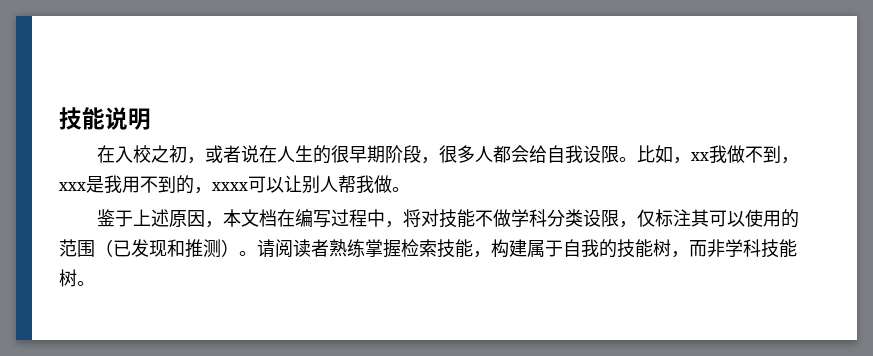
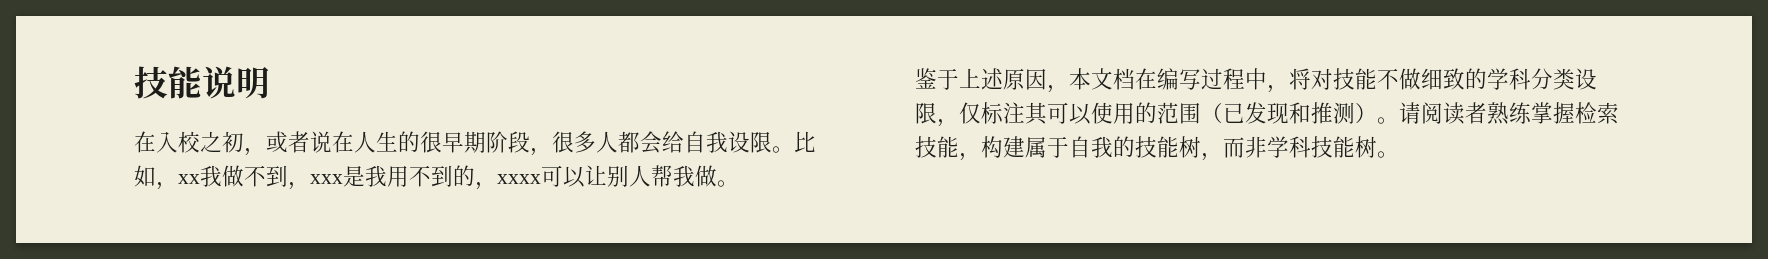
(511, 218) none -> [1421,68,1487,90] 细致的

